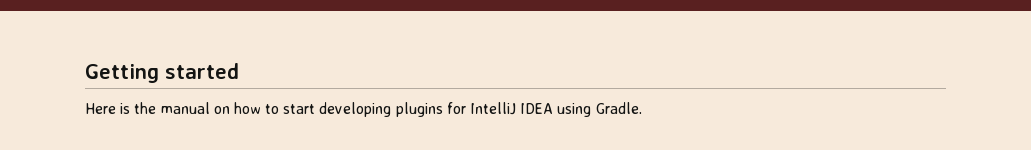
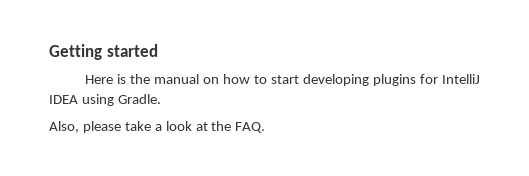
(642, 108) none -> [49,121,266,133] // Also, please take a look at the FAQ.

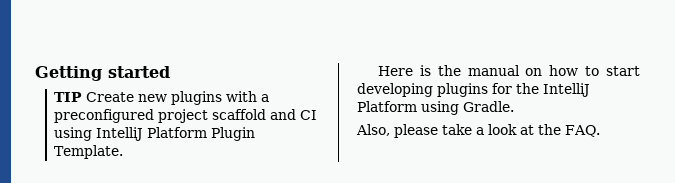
(158, 50) none -> [54,91,270,105] [54,109,318,123] [54,127,256,141] [54,145,124,159] // TIP Create new plugins with a preconfigured project scaffold and CI using IntelliJ Platform Plugin Template.
[441,74,480,84] [49,95,78,104] IntelliJ IDEA -> [516,83,590,97] [357,101,417,112] the IntelliJ Platform

